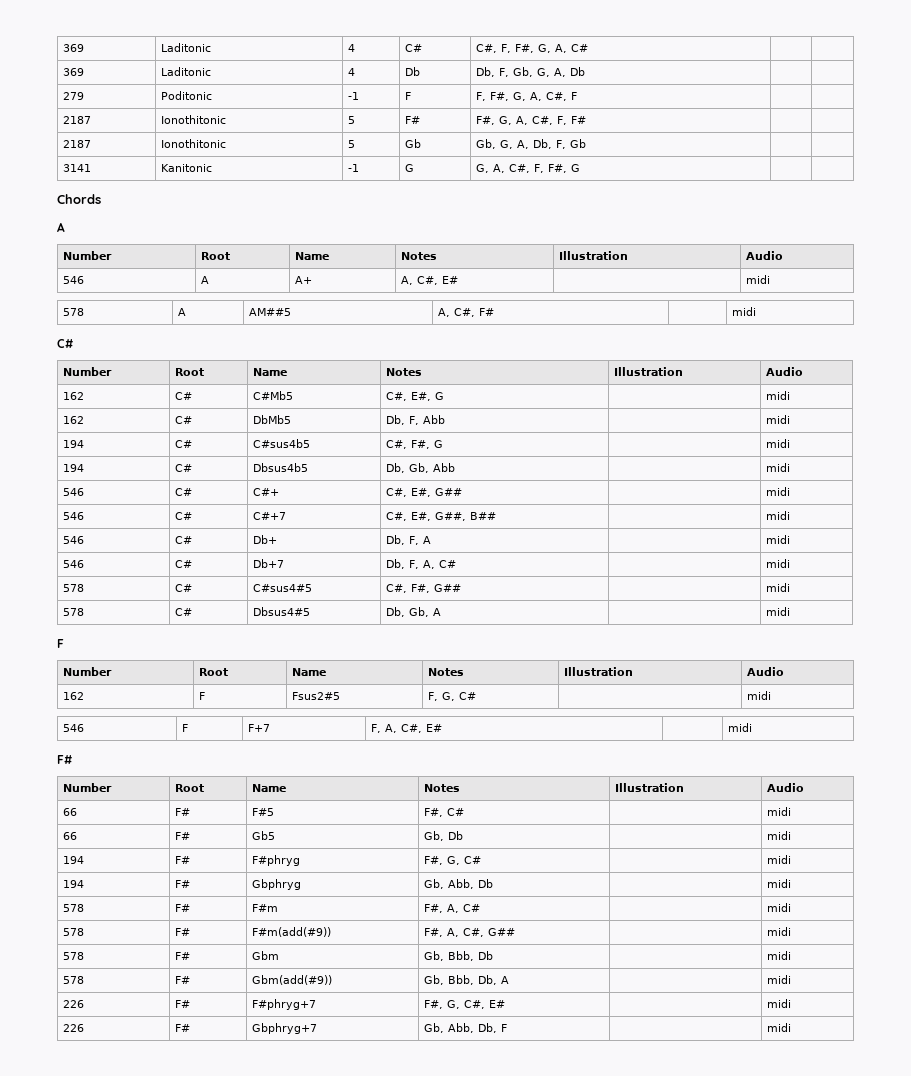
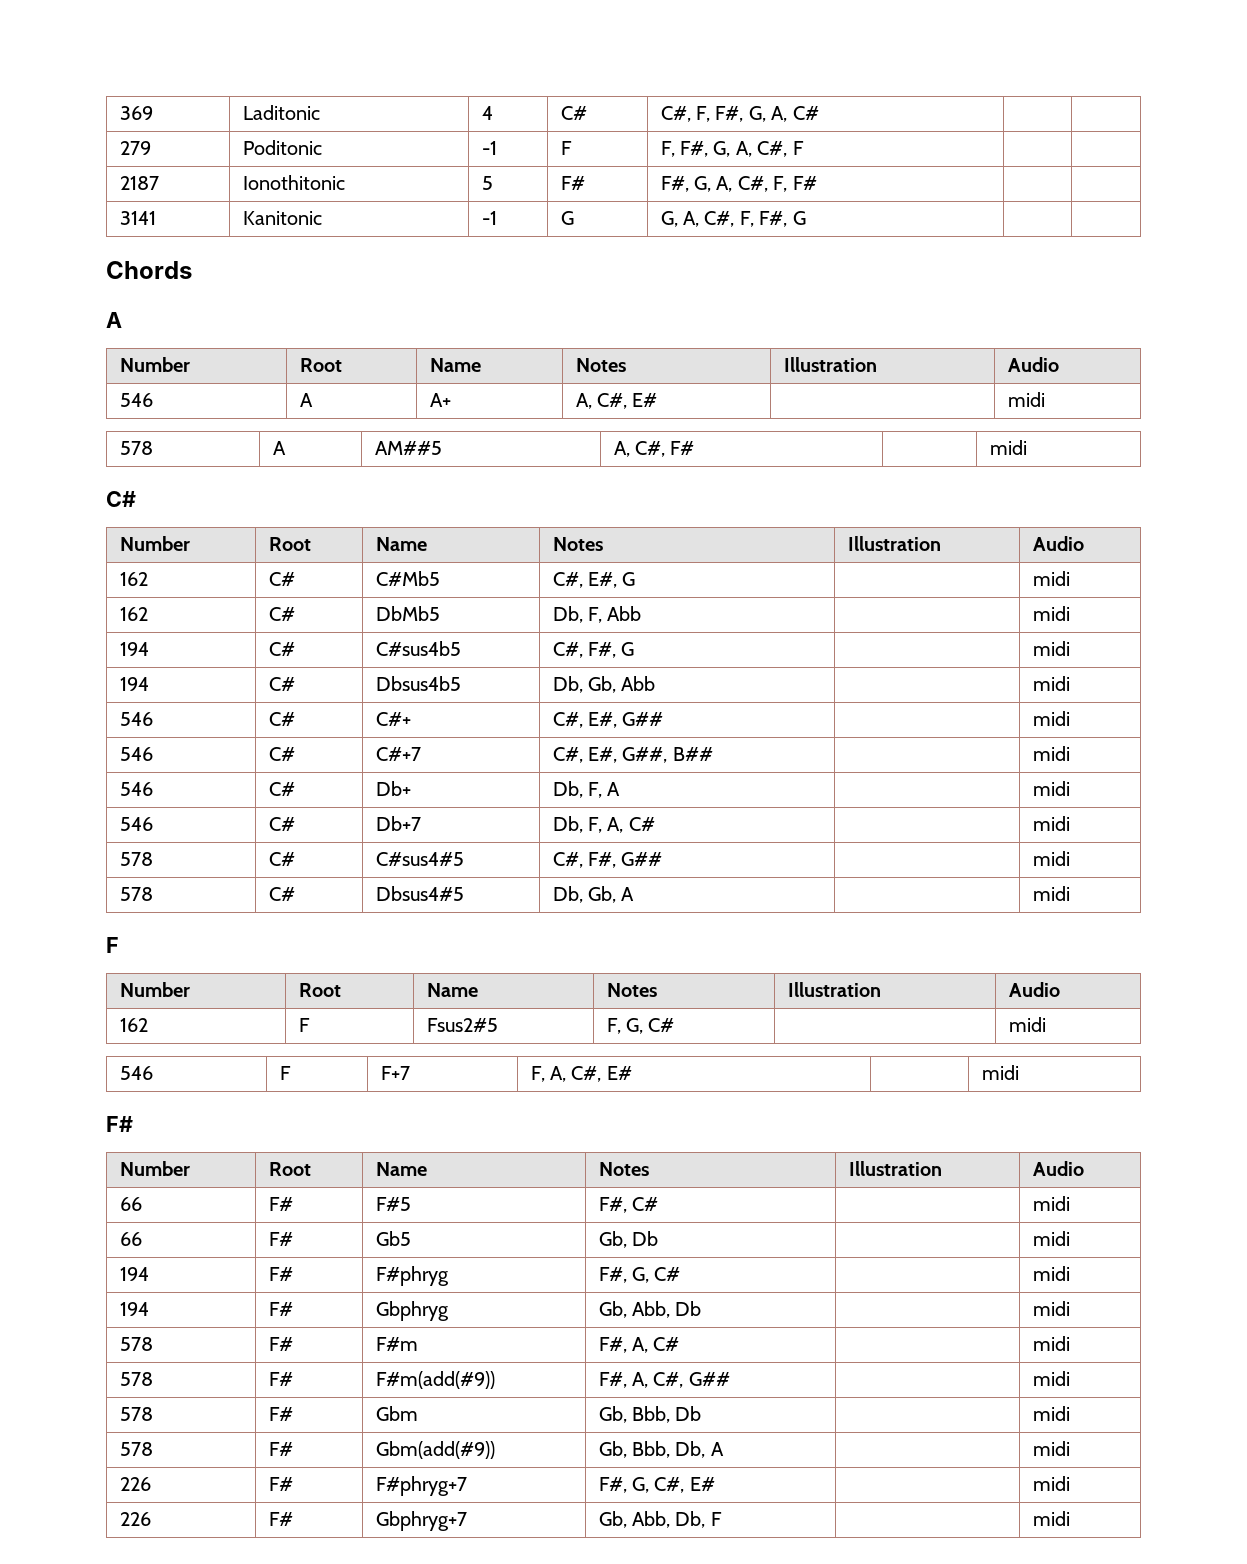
[62,68,84,76] [160,67,211,76] [347,68,355,76] [404,67,420,76] [475,67,585,77] // 369 | Laditonic | 4 | Db | Db, F, Gb, G, A, Db | | -> (819, 113) none
[62,140,91,148] [160,139,226,148] [347,140,355,148] [404,139,421,148] [475,139,586,149] // 2187 | Ionothitonic | 5 | Gb | Gb, G, A, Db, F, Gb | | -> (817, 183) none

